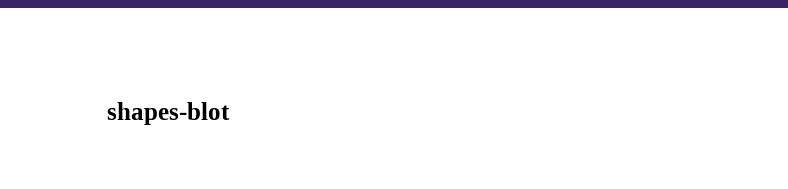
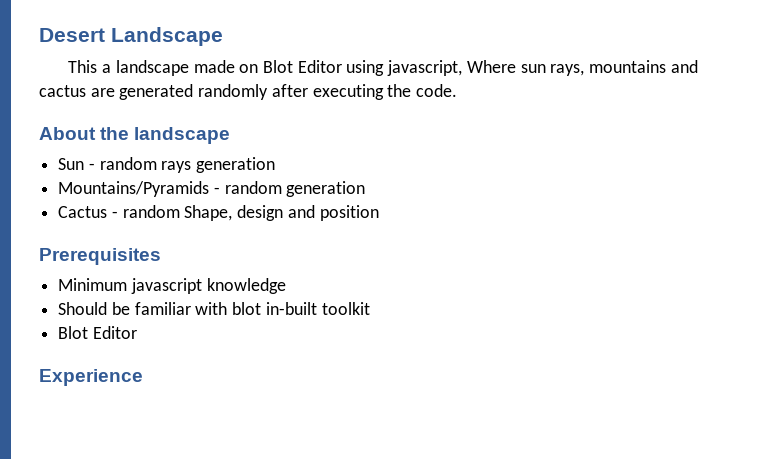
[107,102,230,125] shapes-blot -> [39,27,223,46] [68,60,698,76] [39,84,458,100] [39,127,231,144] [58,157,276,173] [58,181,366,197] [58,205,379,221] [39,248,161,265] [58,278,286,294] [58,302,370,315] [58,326,137,339] [39,369,143,386] Desert Landscape // This a landscape made on Blot Editor using javascript, Where sun rays, mountains and cactus are generated randomly after executing the code. // About the landscape // Sun - random rays generation // Mountains/Pyramids - random generation // Cactus - random Shape, design and position // Prerequisites // Minimum javascript knowledge // Should be familiar with blot in-built toolkit // Blot Editor // Experience

